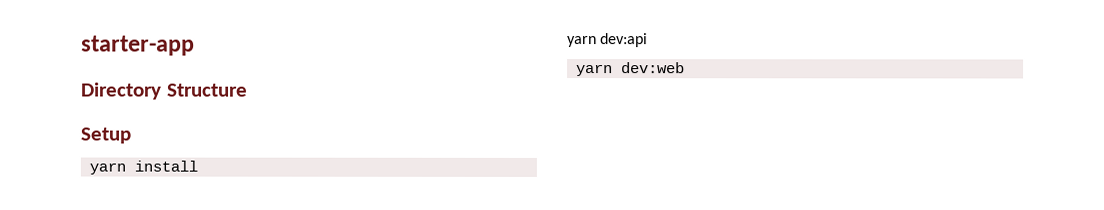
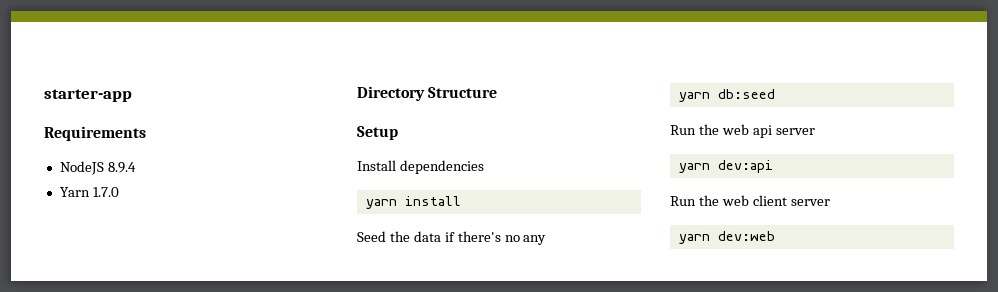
(195, 45) none -> [44,126,146,141] [59,161,136,175] [59,187,119,197] // Requirements // NodeJS 8.9.4 // Yarn 1.7.0
(131, 135) none -> [357,160,484,174] // Install dependencies
[567,33,649,48] yarn dev:api -> [357,231,547,245] [678,89,775,102] [670,124,815,138] [678,160,773,173] [670,195,830,206] Seed the data if there's no any // yarn db:seed // Run the web api server // yarn dev:api // Run the web client server

